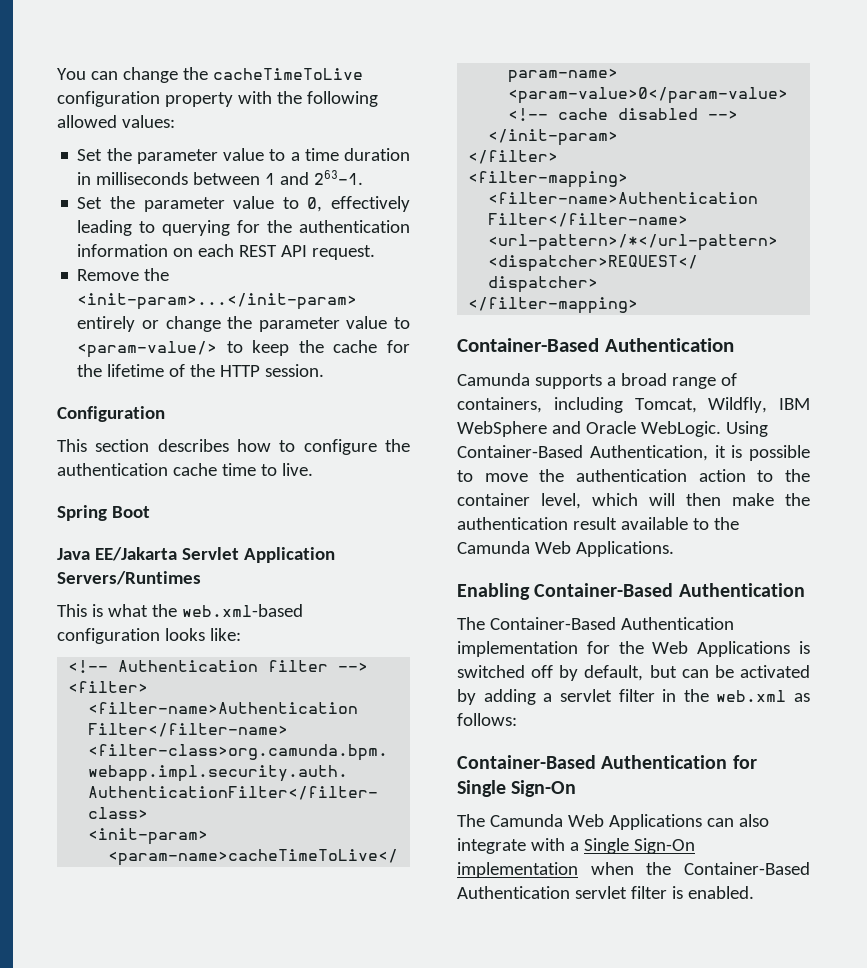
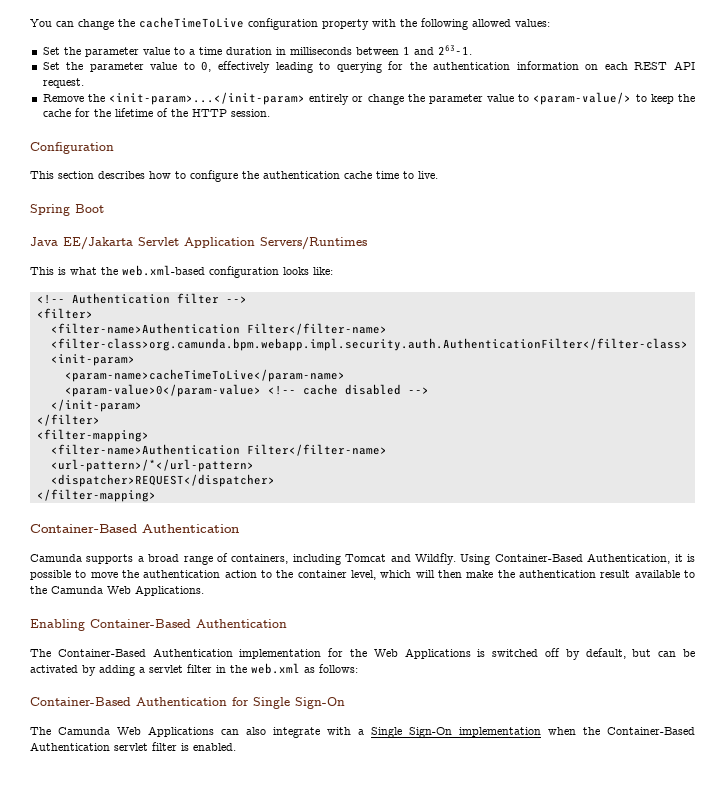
[634,397,810,413] [457,421,721,437] Tomcat, Wildfly, IBM WebSphere and Oracle WebLogic. -> [345,553,456,565] Tomcat and Wildfly.

